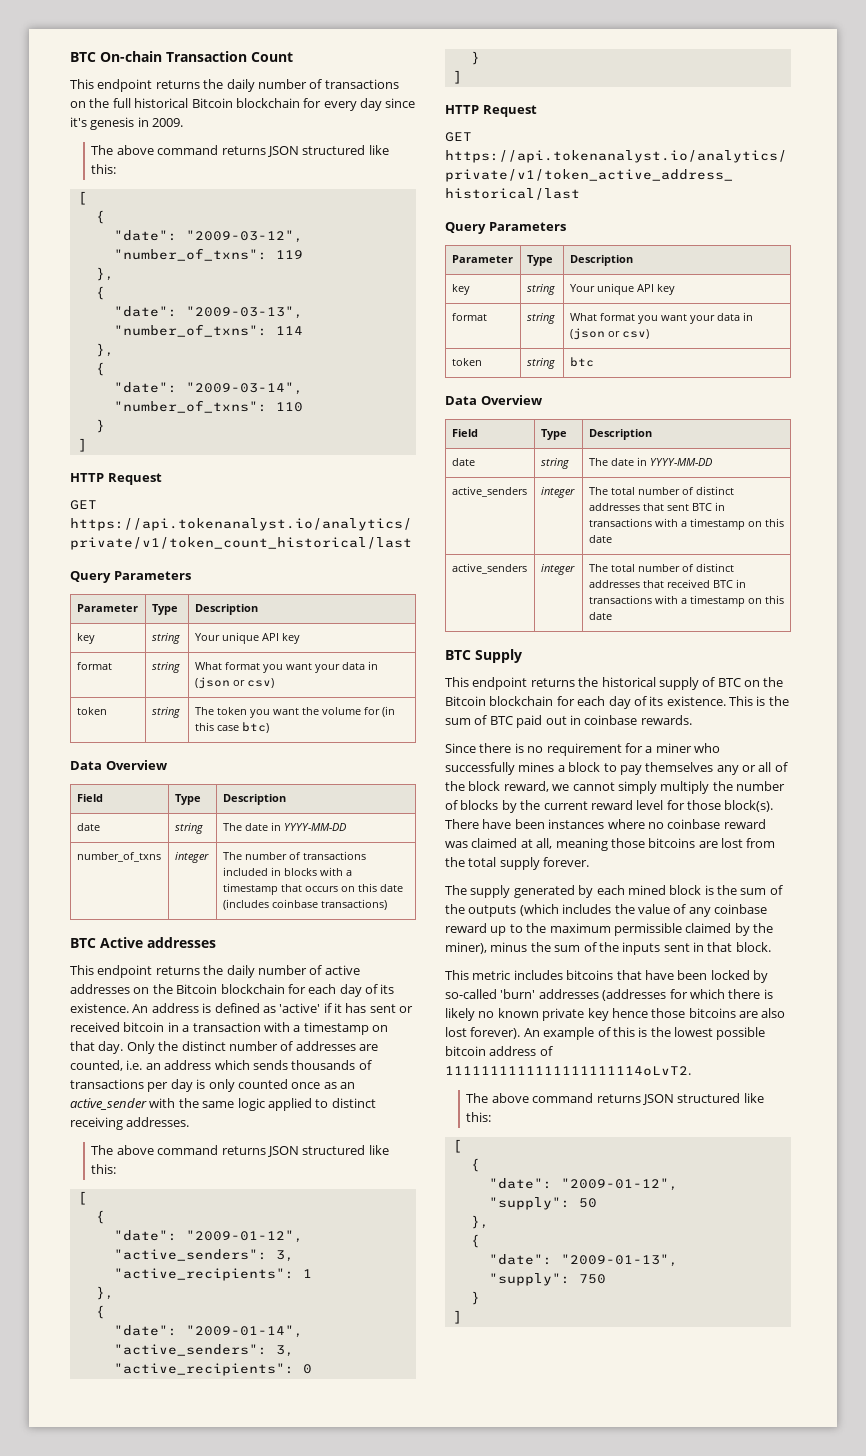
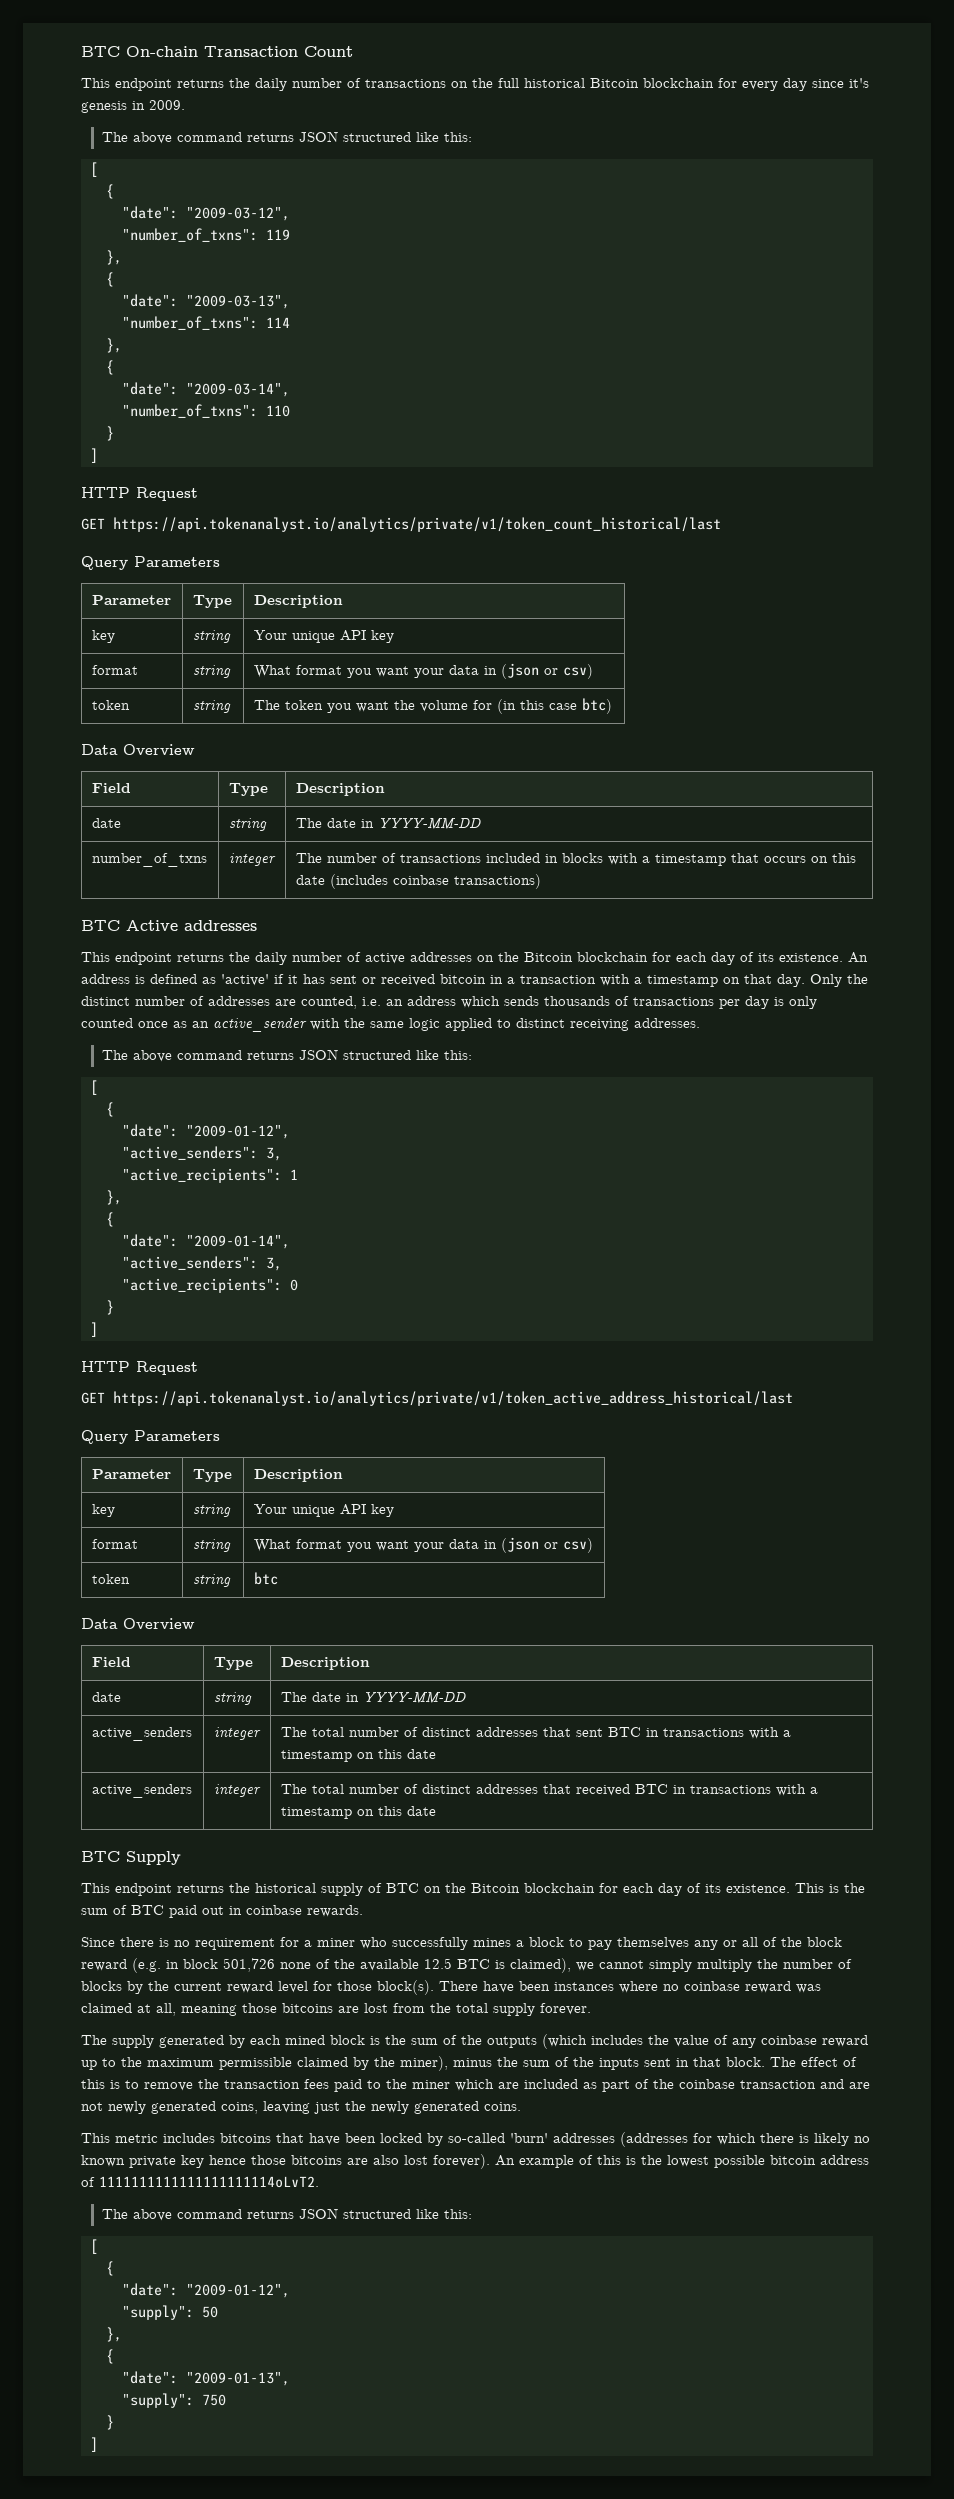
[503,781,549,792] reward, -> [81,1958,571,1973] reward (e.g. in block 501,726 none of the available 12.5 BTC is claimed),
(771, 947) none -> [770,2057,857,2067] [81,2079,870,2092] [81,2101,521,2114] The effect of this is to remove the transaction fees paid to the miner which are included as part of the coinbase transaction and are not newly generated coins, leaving just the newly generated coins.

